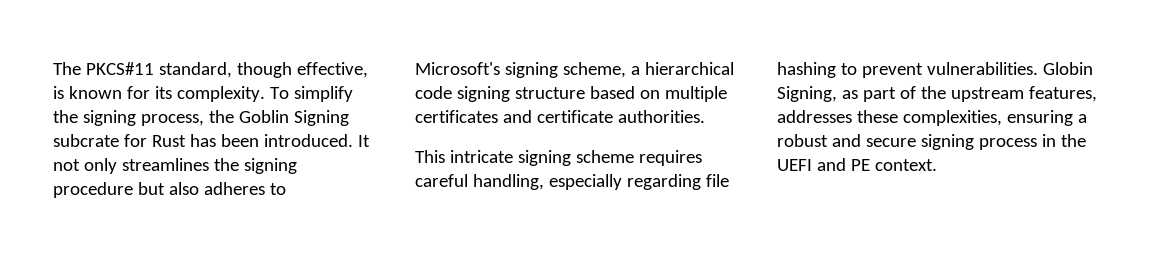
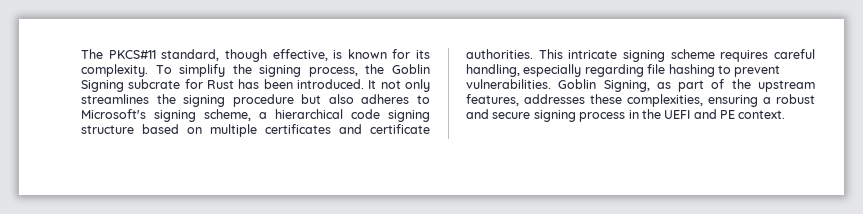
(705, 116) // -> (533, 54) none
[1042,62,1093,75] Globin -> [558,79,597,89] Goblin

